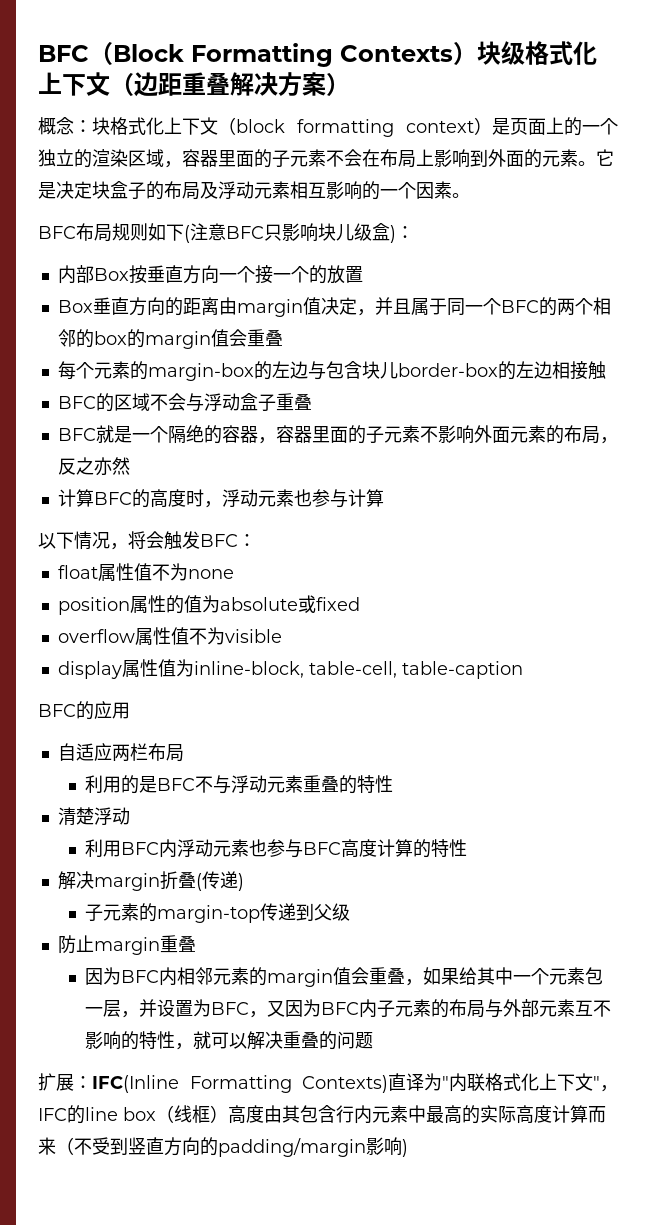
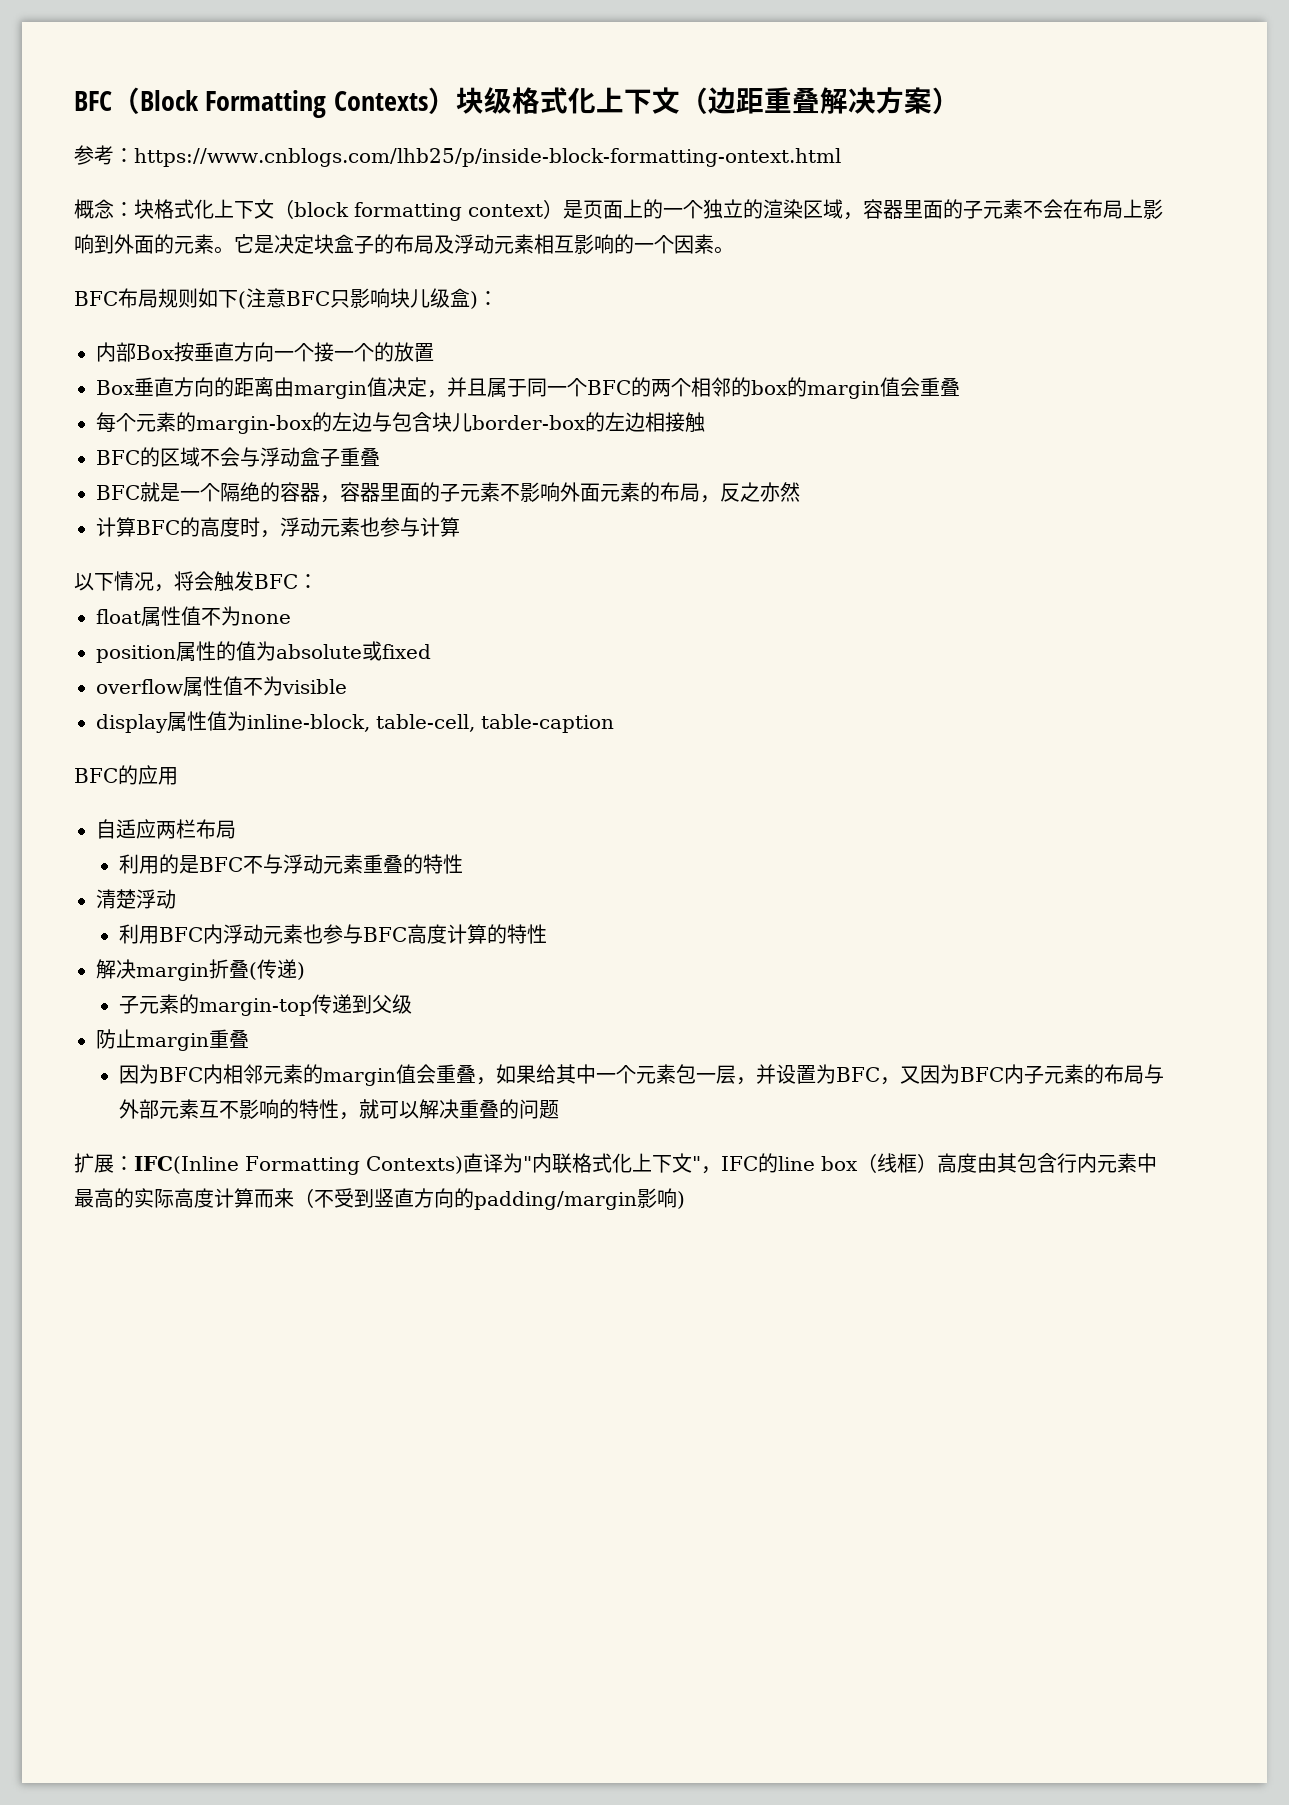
(350, 84) none -> [74,145,841,167] // 参考：https://www.cnblogs.com/lhb25/p/inside-block-formatting-ontext.html

